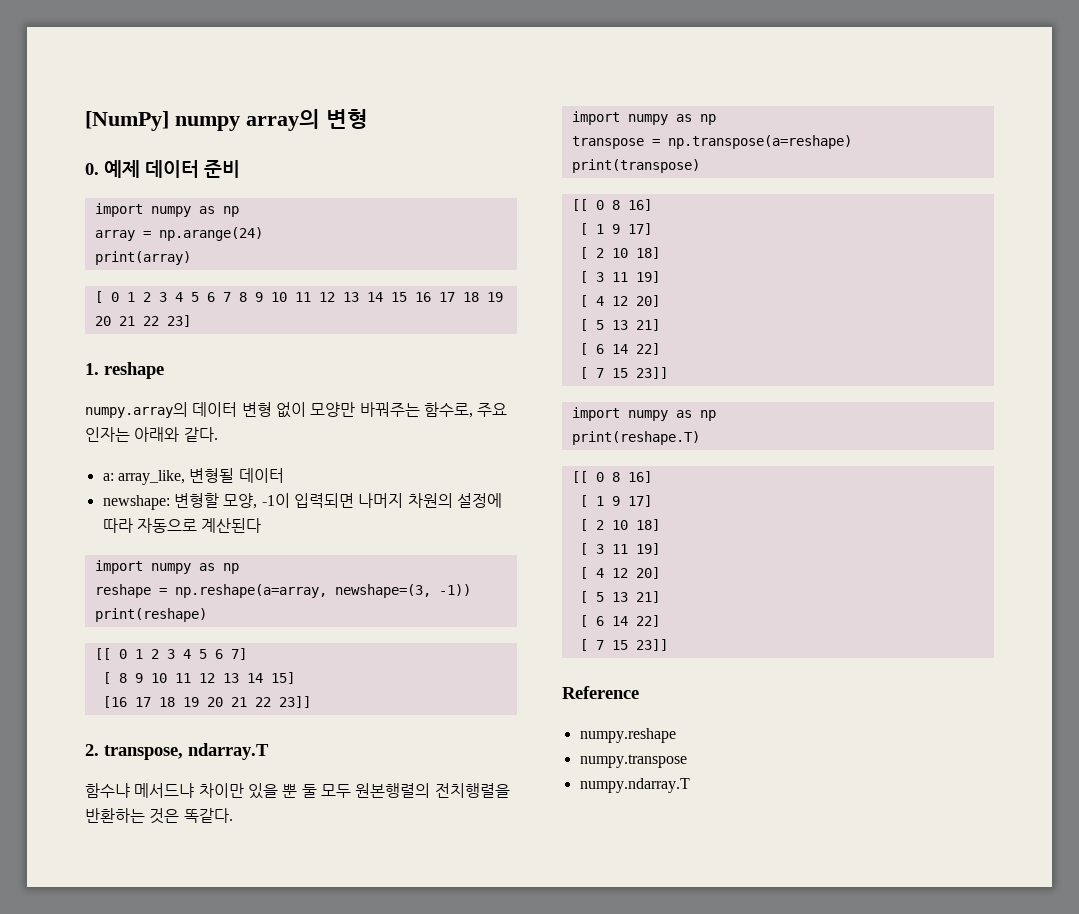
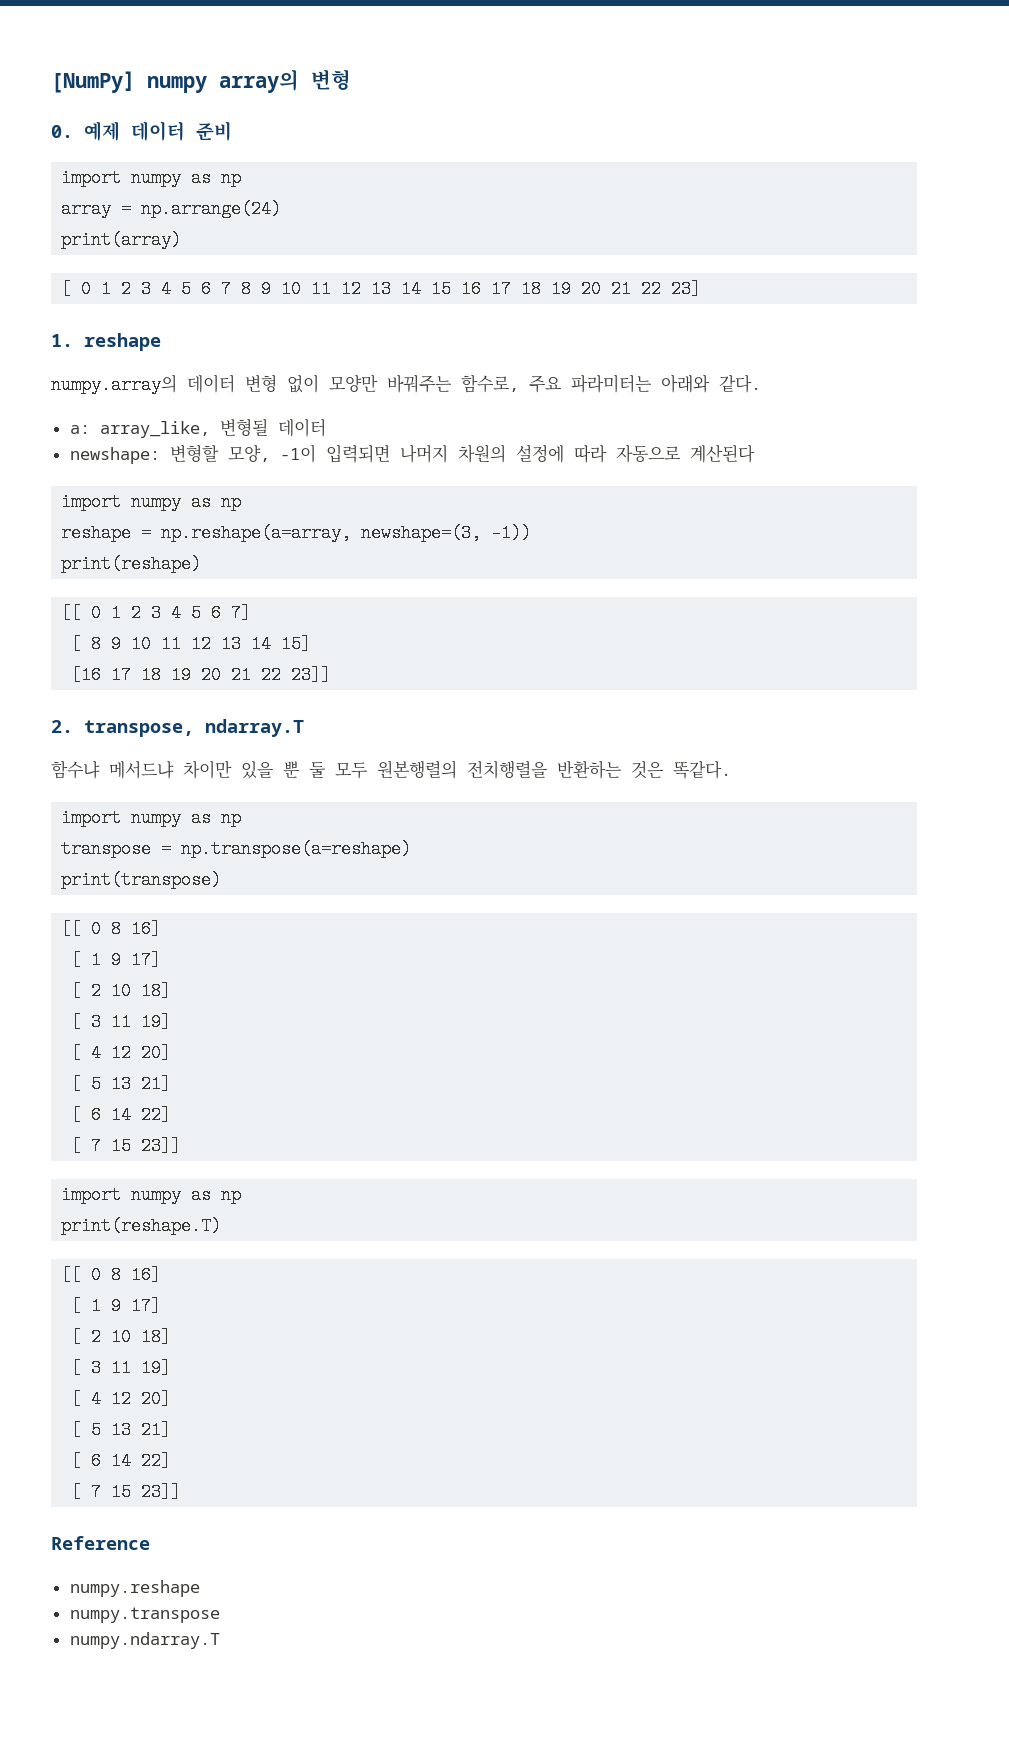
[158,227,263,241] np.arange(24) -> [141,200,282,218] np.arrange(24)
[85,427,130,442] 인자는 -> [571,374,652,393] 파라미터는

